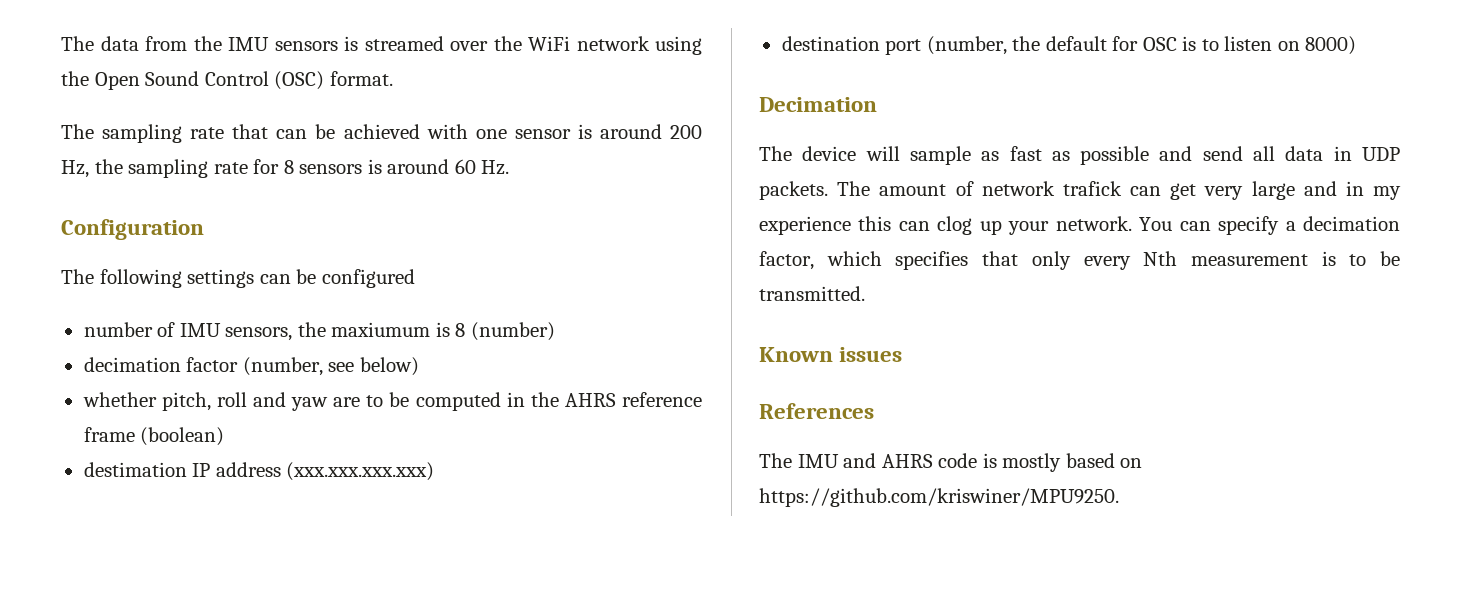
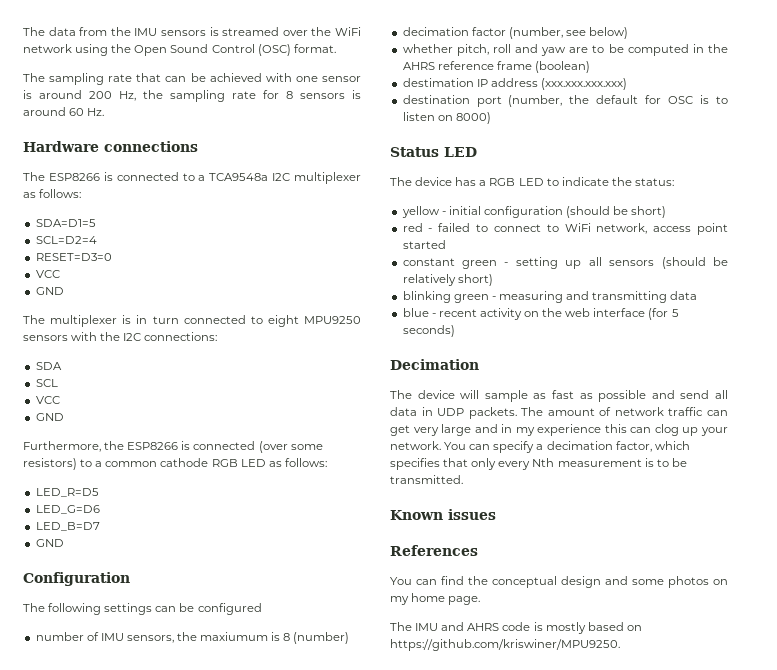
(510, 167) none -> [23,141,198,152] [23,172,361,184] [23,189,82,198] [35,219,96,227] [35,236,97,244] [35,253,112,261] [35,270,60,278] [35,287,64,295] [23,315,361,327] [23,332,218,341] [35,362,62,370] [35,379,58,387] [35,396,60,404] [35,413,64,421] [23,441,323,453] [23,458,327,470] [35,488,99,497] [35,505,100,514] [35,522,100,531] [35,539,64,547] // Hardware connections // The ESP8266 is connected to a TCA9548a I2C multiplexer as follows: // SDA=D1=5 // SCL=D2=4 // RESET=D3=0 // VCC // GND // The multiplexer is in turn connected to eight MPU9250 sensors with the I2C connections: // SDA // SCL // VCC // GND // Furthermore, the ESP8266 is connected (over some resistors) to a common cathode RGB LED as follows: // LED_R=D5 // LED_G=D6 // LED_B=D7 // GND
(1357, 45) none -> [390,147,477,157] [390,177,674,186] [401,206,667,218] [402,223,728,235] [402,240,446,249] [402,257,728,269] [402,274,493,286] [402,291,698,303] [402,308,679,320] [402,325,455,337] // Status LED // The device has a RGB LED to indicate the status: // yellow - initial configuration (should be short) // red - failed to connect to WiFi network, access point started // constant green - setting up all sensors (should be relatively short) // blinking green - measuring and transmitting data // blue - recent activity on the web interface (for 5 seconds)
[1062,181,1122,196] trafick -> [668,407,704,416] traffic
(874, 411) none -> [390,576,728,588] [390,593,481,605] // You can find the conceptual design and some photos on my home page.

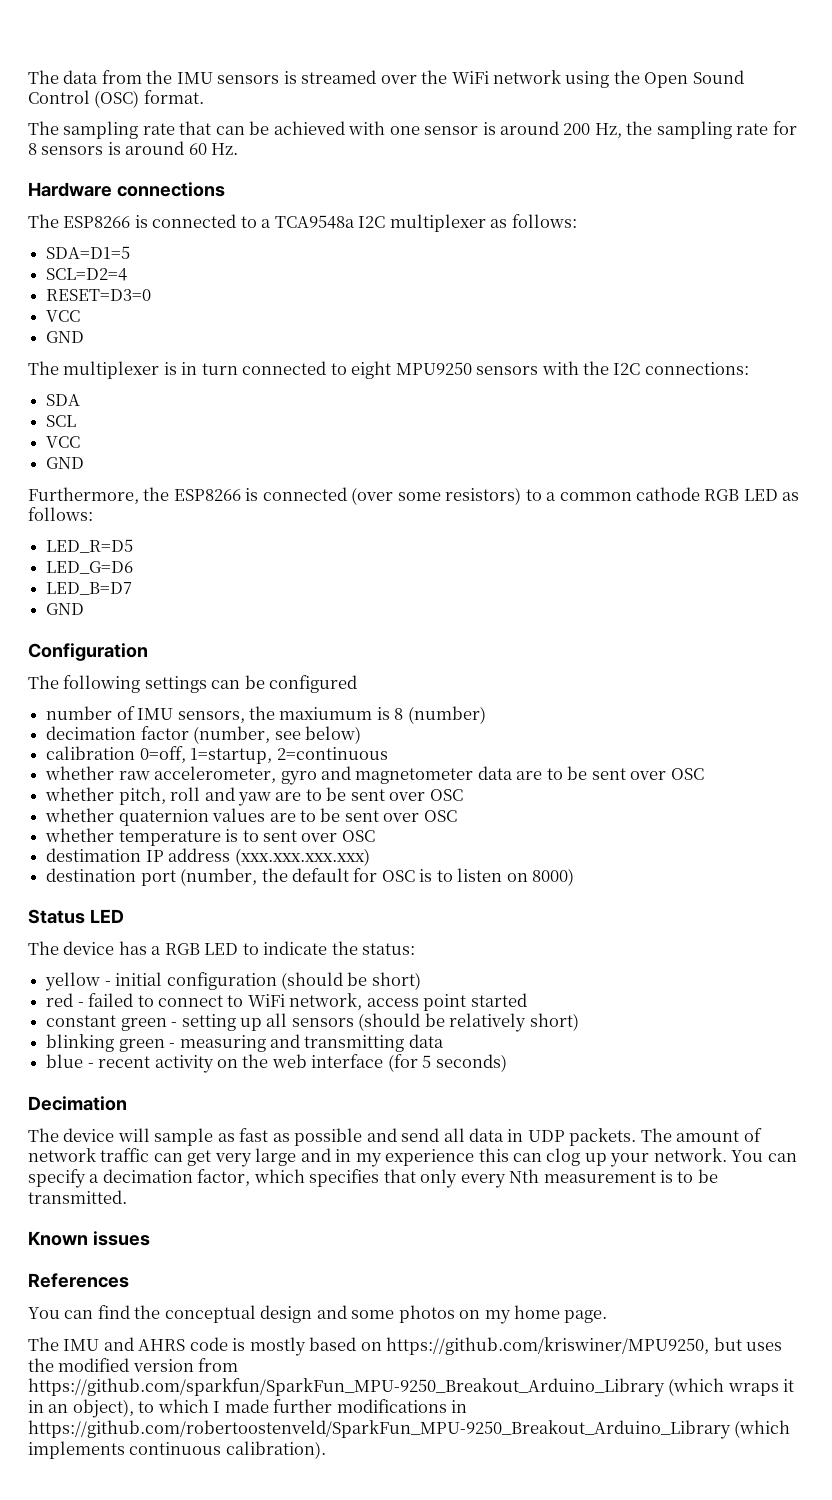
(629, 33) none -> [46,746,388,764] [45,766,704,785] // calibration 0=off, 1=startup, 2=continuous // whether raw accelerometer, gyro and magnetometer data are to be sent over OSC
[627,44,728,56] [402,61,590,73] computed in the AHRS reference frame (boolean) -> [350,789,463,801] [45,808,457,826] [45,828,375,846] sent over OSC // whether quaternion values are to be sent over OSC // whether temperature is to sent over OSC
[390,639,620,651] https://github.com/kriswiner/MPU9250. -> [386,1337,783,1355] [28,1358,239,1372] [28,1378,795,1397] [28,1399,468,1418] [28,1420,791,1439] [28,1441,326,1459] https://github.com/kriswiner/MPU9250, but uses the modified version from https://github.com/sparkfun/SparkFun_MPU-9250_Breakout_Arduino_Library (which wraps it in an object), to which I made further modifications in https://github.com/robertoostenveld/SparkFun_MPU-9250_Breakout_Arduino_Library (which implements continuous calibration).

